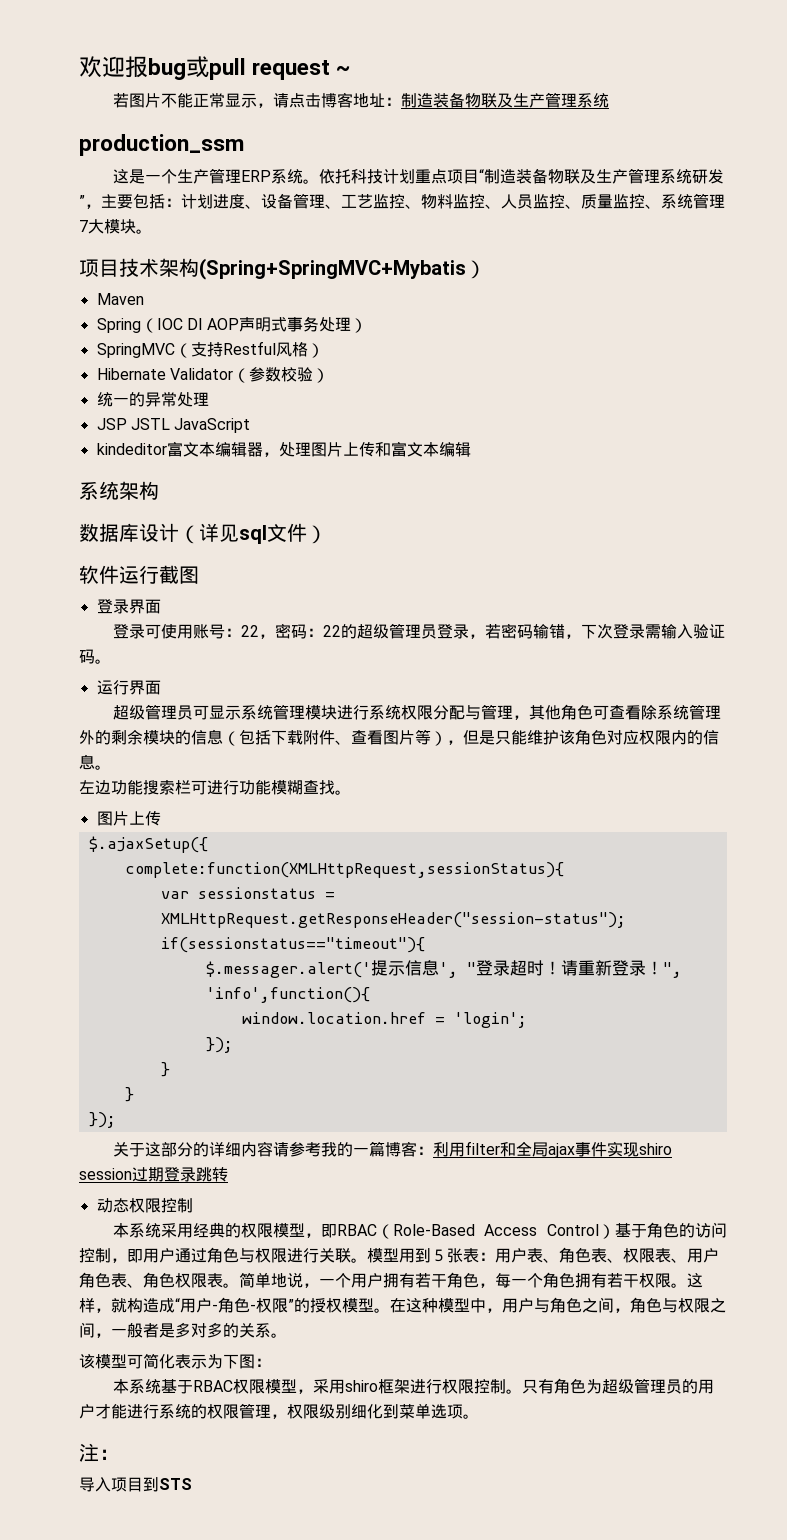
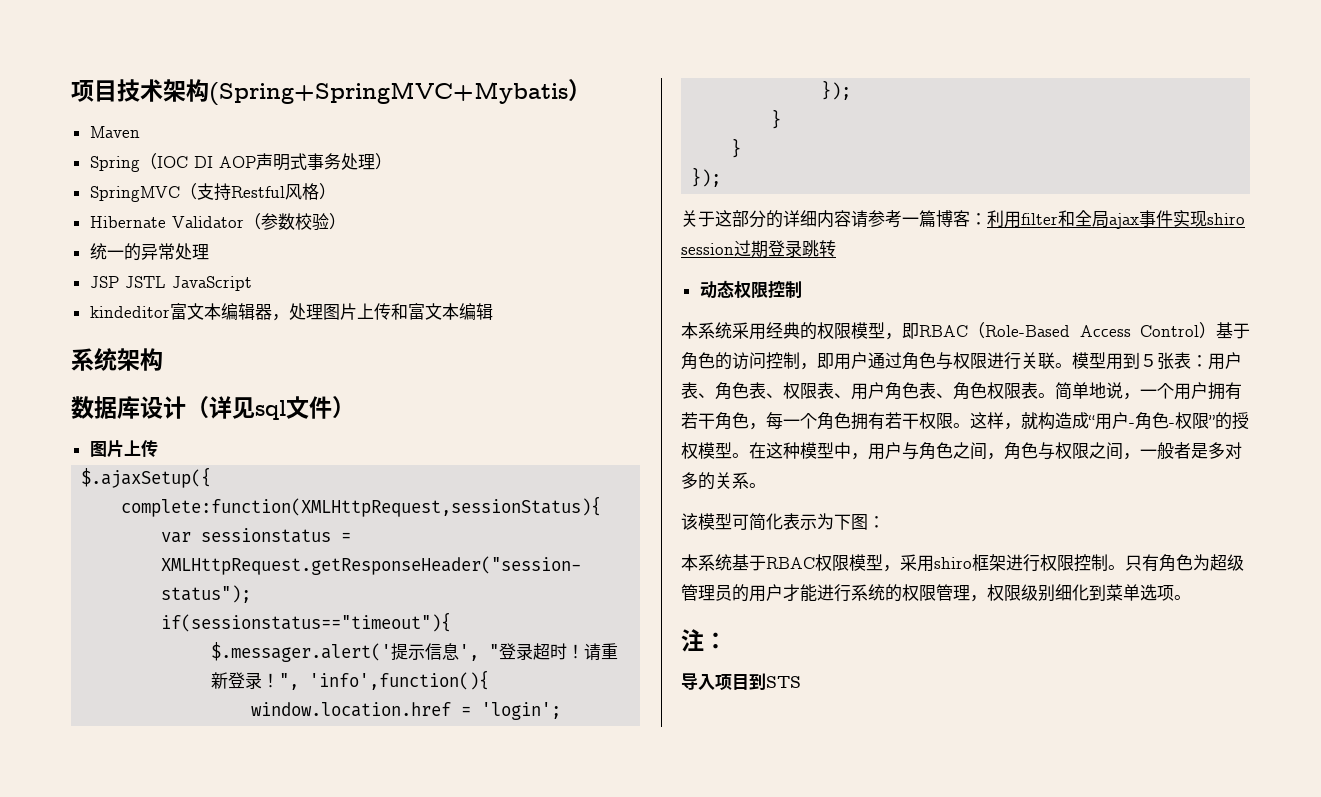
[79,56,351,80] [112,92,609,108] [79,134,244,156] [112,168,724,184] [79,193,725,209] [79,219,152,234] 欢迎报bug或pull request ~ // 若图片不能正常显示，请点击博客地址：制造装备物联及生产管理系统 // production_ssm // 这是一个生产管理ERP系统。依托科技计划重点项目“制造装备物联及生产管理系统研发”，主要包括：计划进度、设备管理、工艺监控、物料监控、人员监控、质量监控、系统管理7大模块。 // -> (71, 91) none
[79,565,199,584] [96,599,161,614] [112,623,725,639] [79,649,111,664] [96,680,161,695] [112,704,721,720] [79,729,719,746] [79,754,111,770] [79,780,351,795] // 软件运行截图 // 登录界面 // 登录可使用账号：22，密码：22的超级管理员登录，若密码输错，下次登录需输入验证码。 // 运行界面 // 超级管理员可显示系统管理模块进行系统权限分配与管理，其他角色可查看除系统管理外的剩余模块的信息（包括下载附件、查看图片等），但是只能维护该角色对应权限内的信息。 // 左边功能搜索栏可进行功能模糊查找。 -> (355, 407) none
[320,1142,353,1157] 我的 -> (902, 219) none

